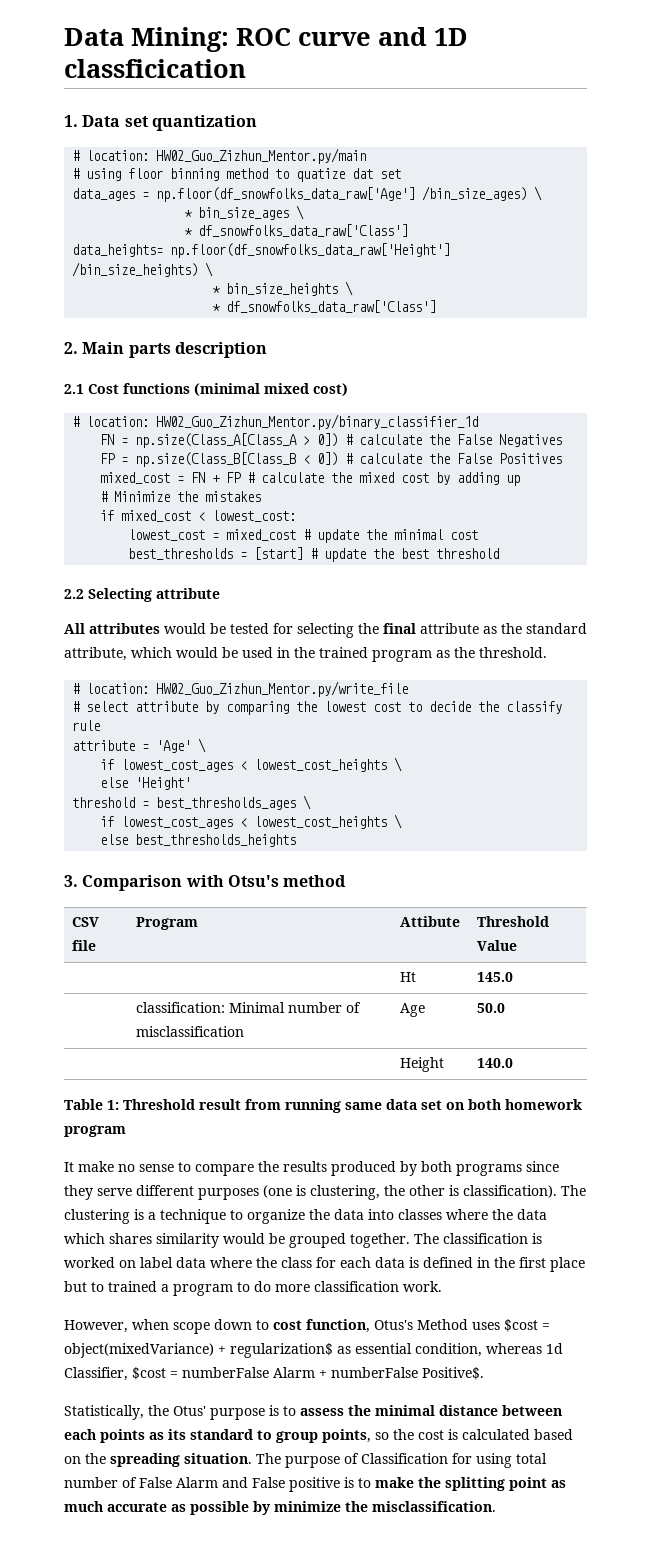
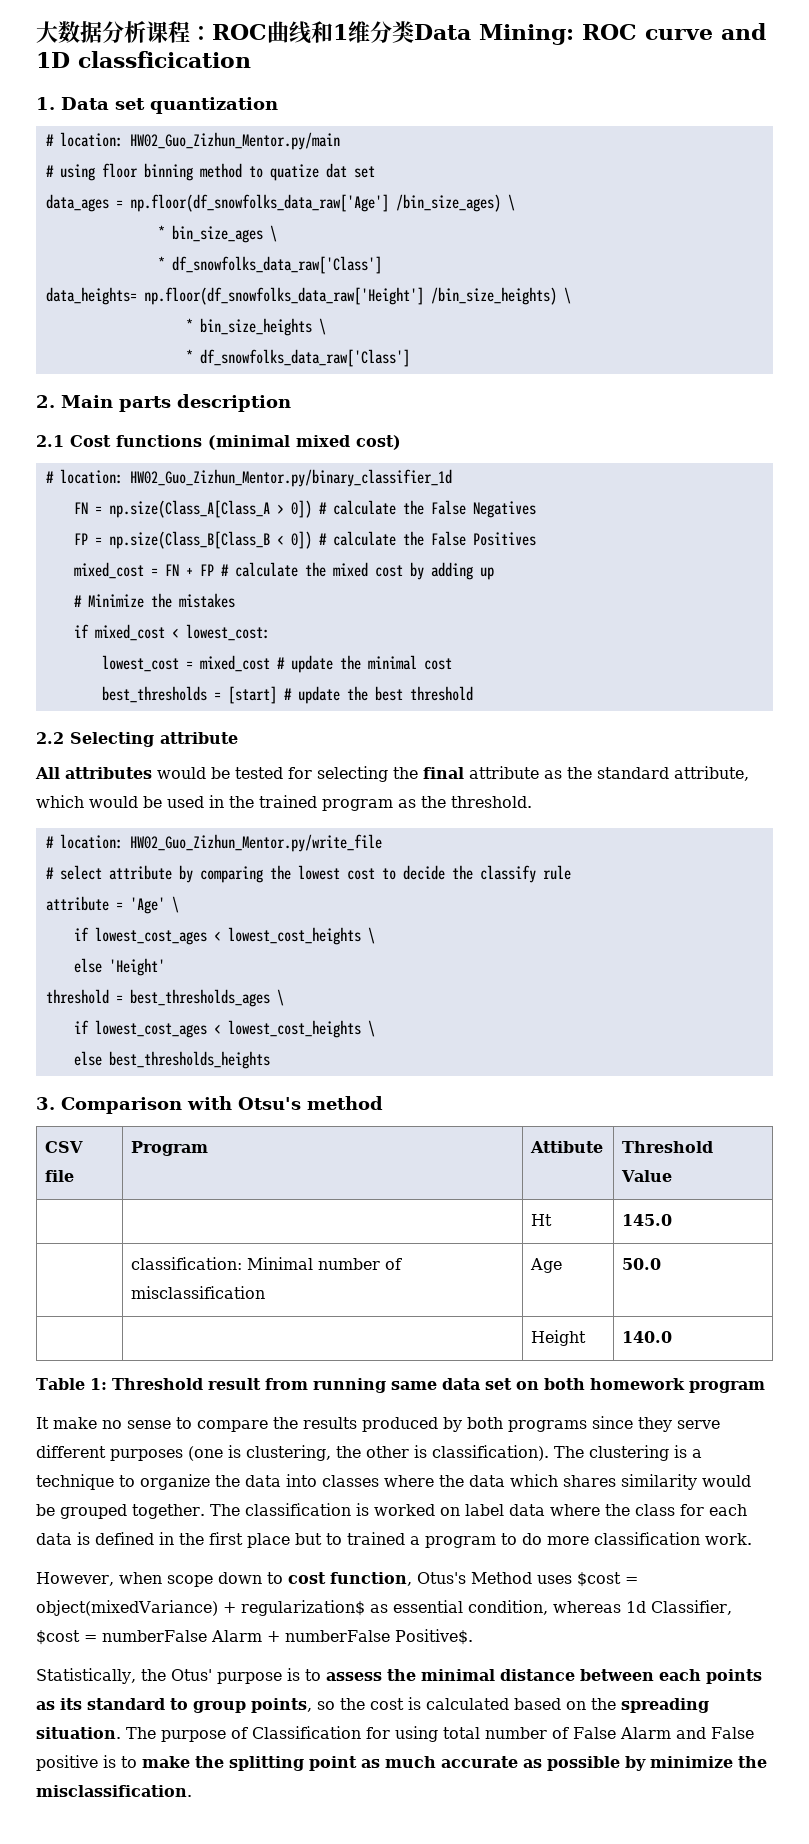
(64, 37) none -> [36,21,414,44] 大数据分析课程：ROC曲线和1维分类

